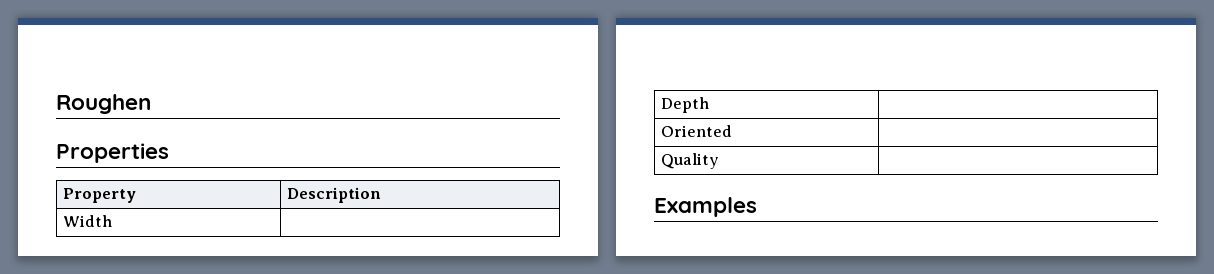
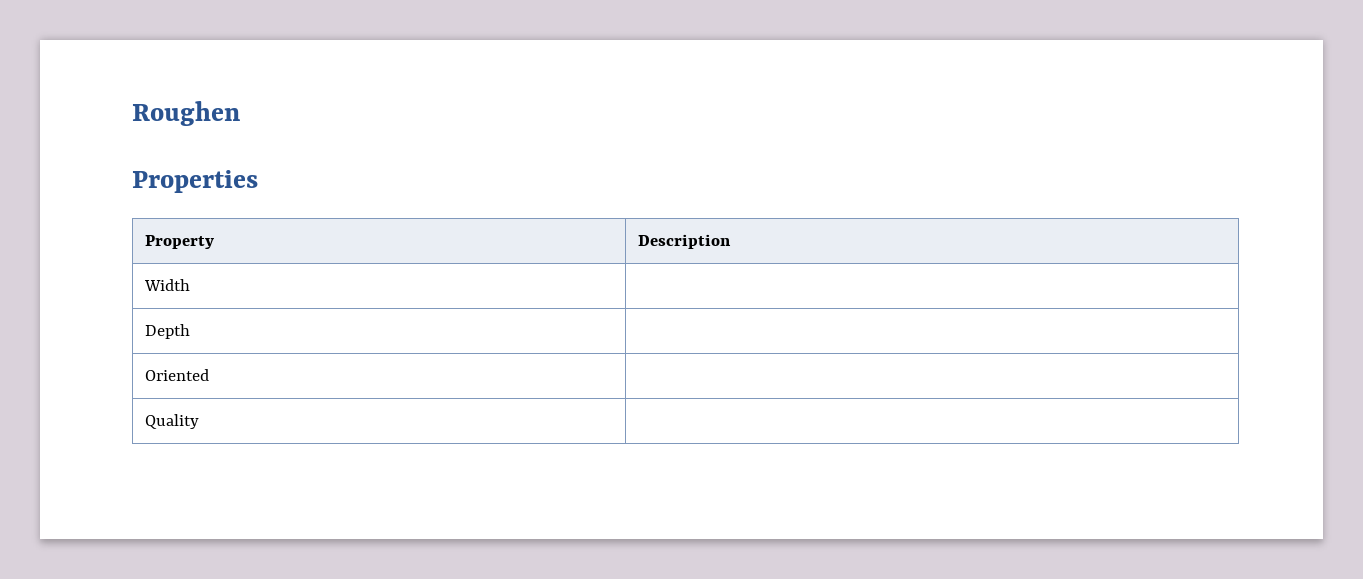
[654,197,757,217] // Examples -> (199, 421) none

